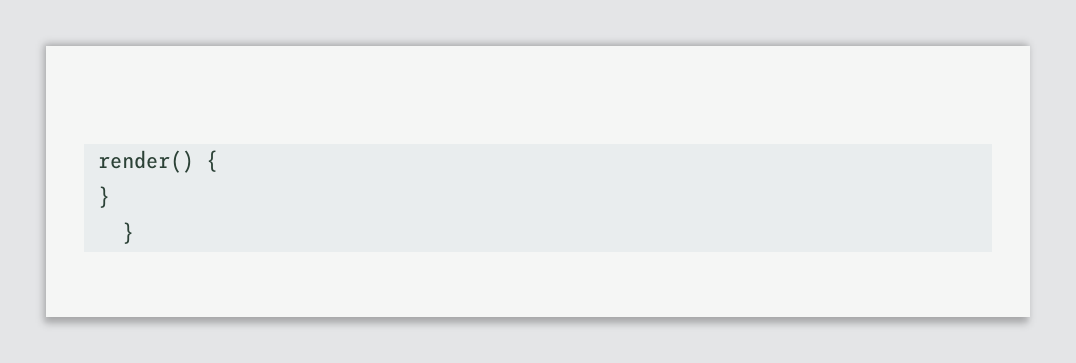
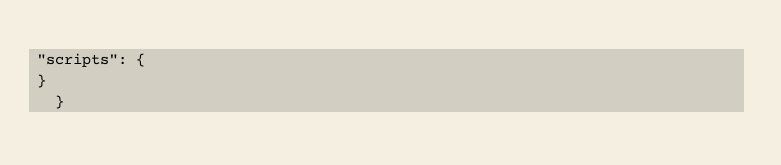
[97,150,194,173] render() -> [36,53,127,67] "scripts":

